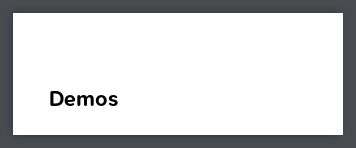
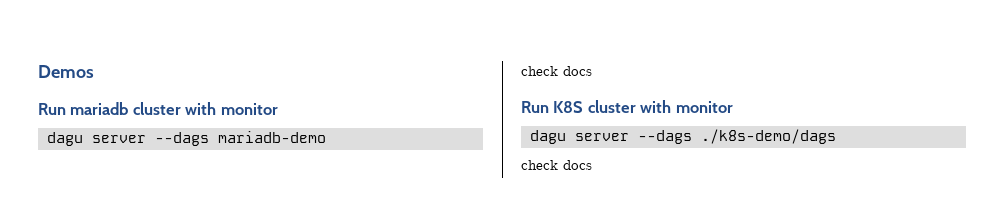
(118, 99) none -> [38,102,278,115] [46,131,326,146] [521,66,592,76] [521,100,733,113] [529,129,836,144] [521,160,592,170] // Run mariadb cluster with monitor // dagu server --dags mariadb-demo // check docs // Run K8S cluster with monitor // dagu server --dags ./k8s-demo/dags // check docs

